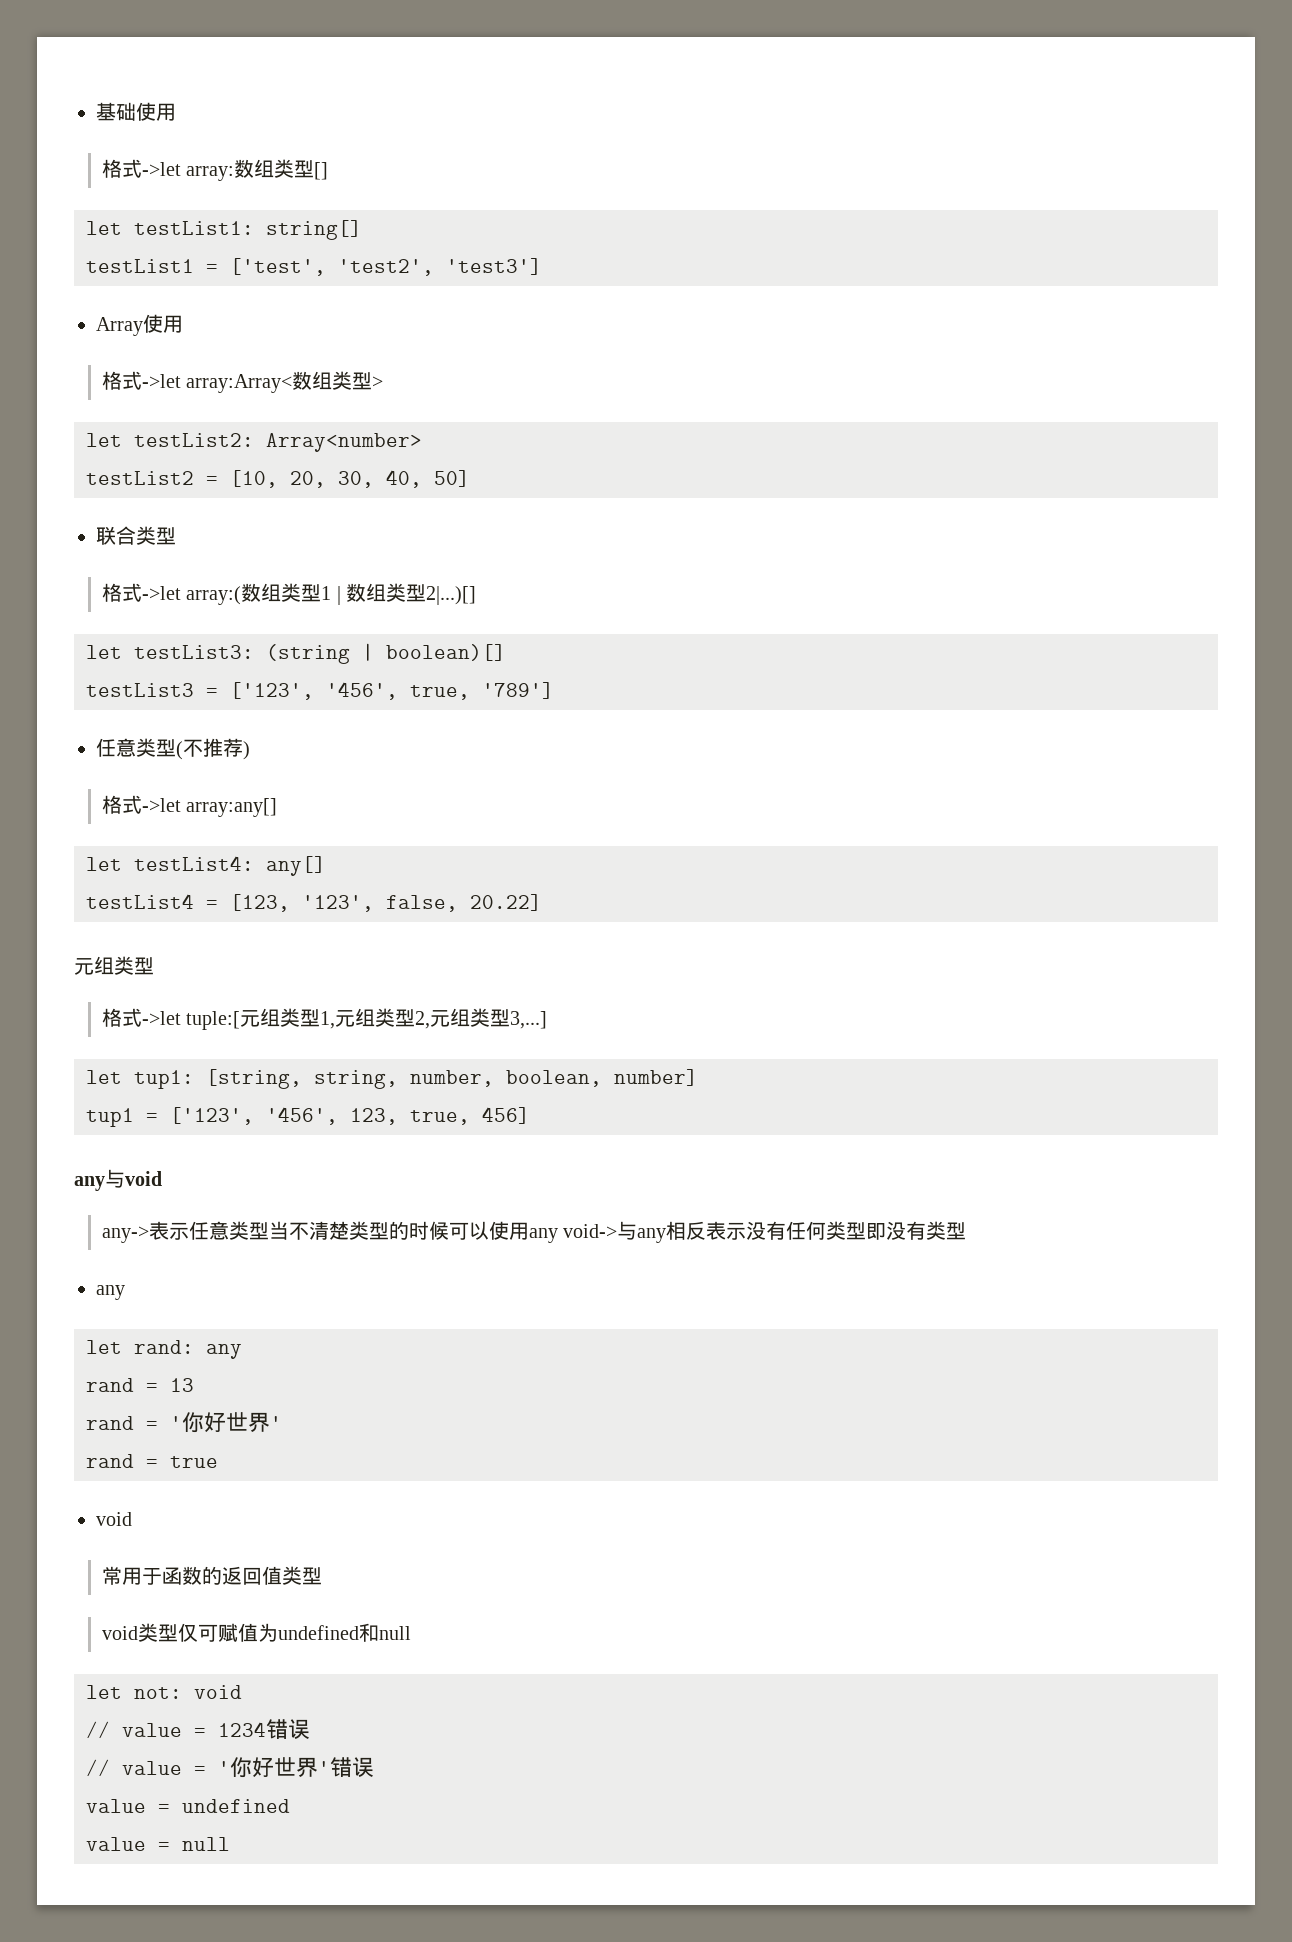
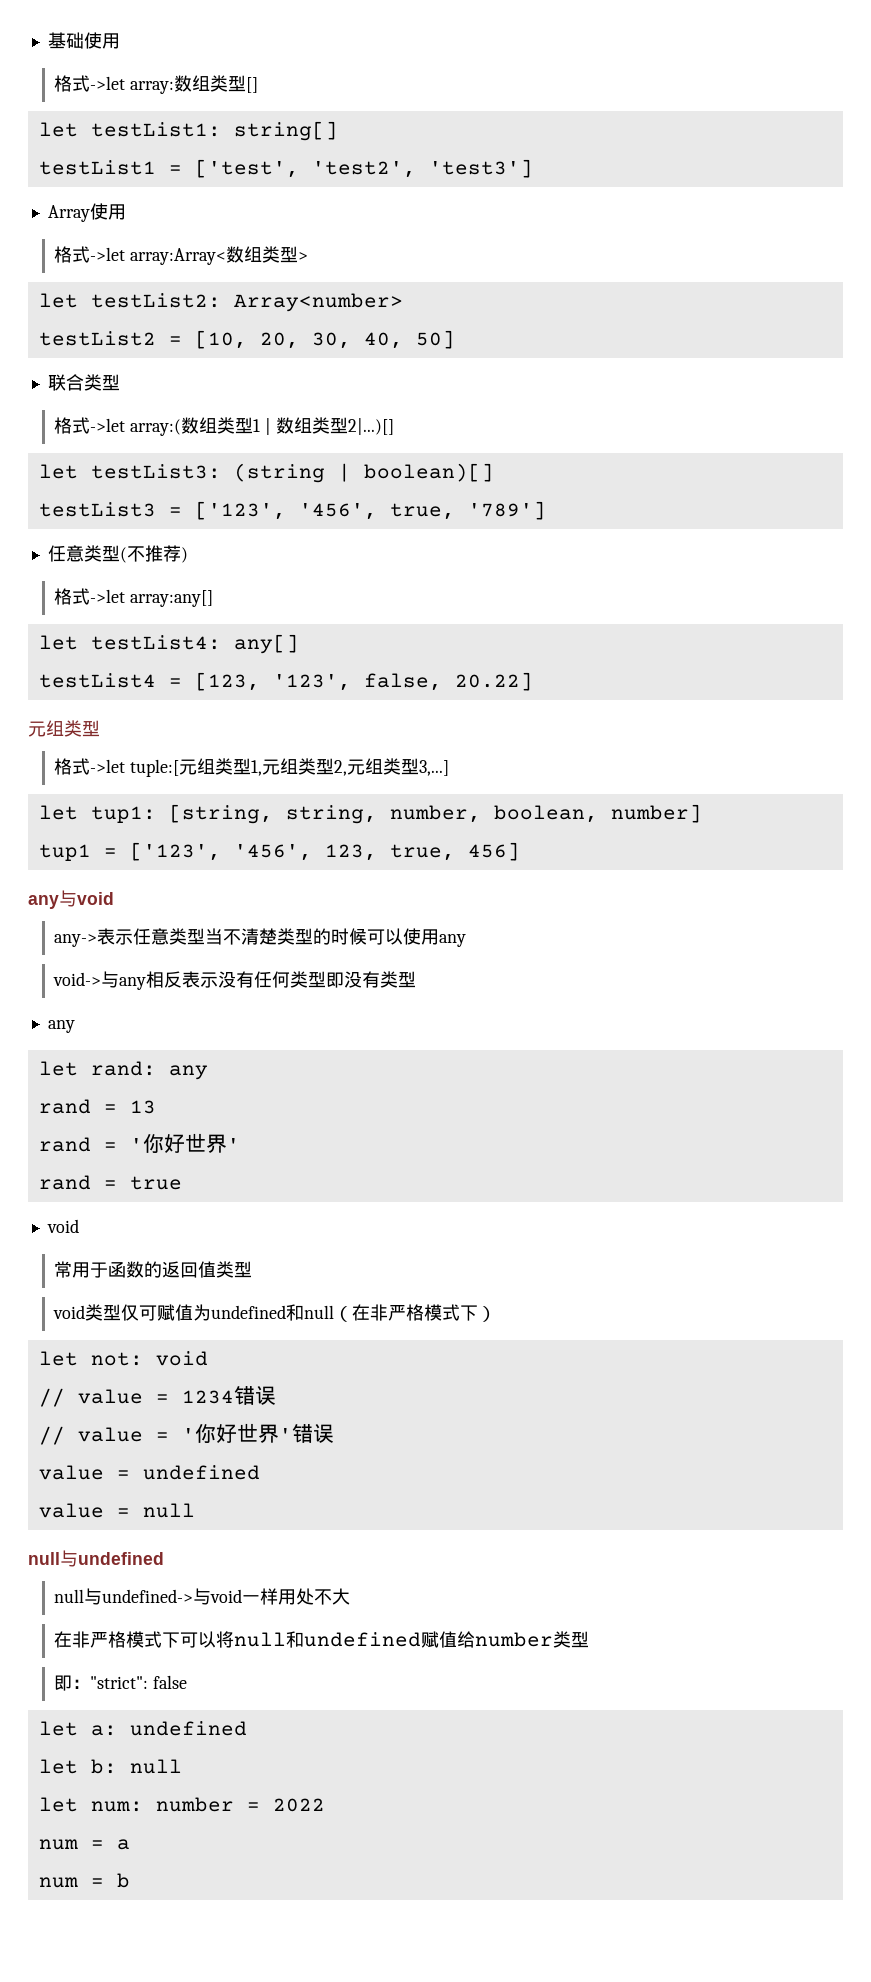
(559, 1235) none -> (467, 940) //
(412, 1633) none -> [334,1304,497,1322] （在非严格模式下）
(230, 1844) none -> [28,1550,164,1567] [54,1588,351,1605] [54,1631,590,1648] [54,1675,188,1691] [38,1721,247,1736] [38,1759,182,1774] [38,1797,325,1812] [38,1839,130,1850] [38,1873,130,1888] // null与undefined // null与undefined->与void一样用处不大 // 在非严格模式下可以将null和undefined赋值给number类型 // 即："strict": false // let a: undefined // let b: null // let num: number = 2022 // num = a // num = b

